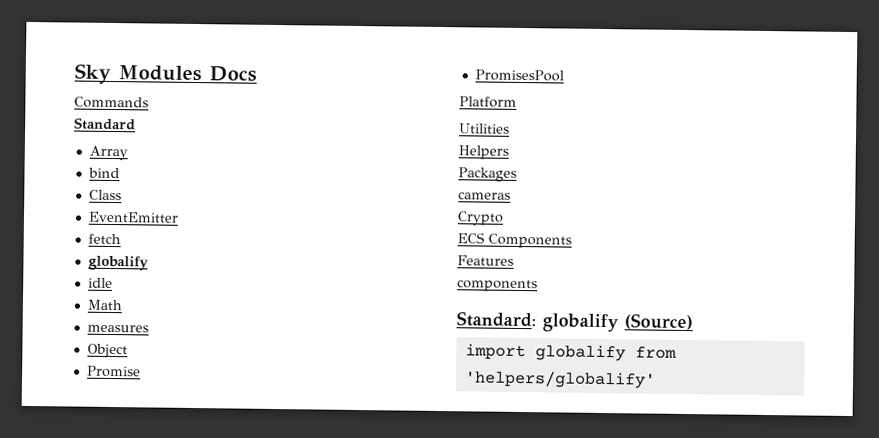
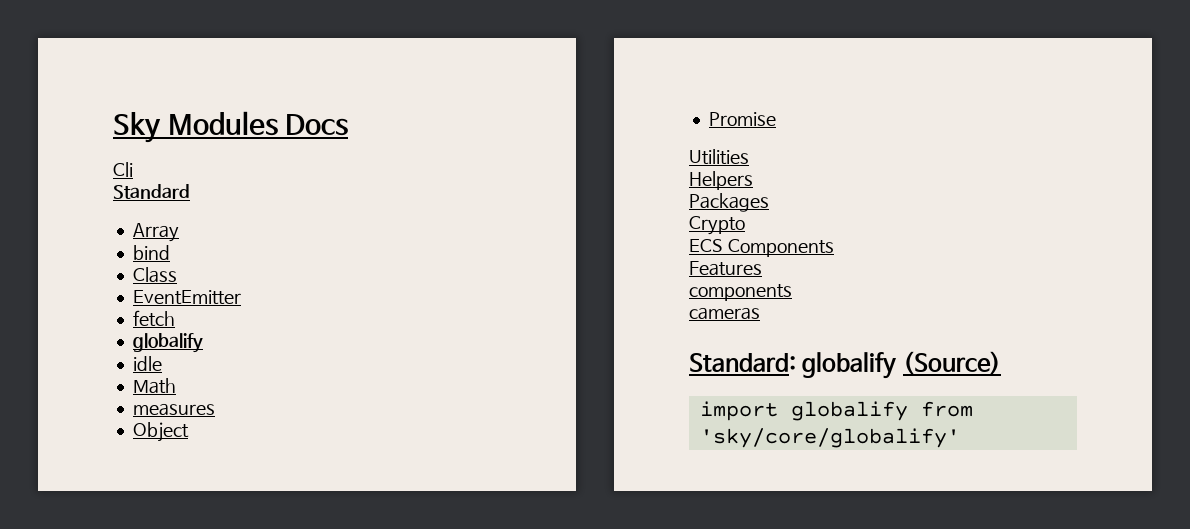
[74,96,149,109] Commands -> [113,162,133,177] Cli
[474,69,564,82] [459,96,517,108] // PromisesPool // Platform -> (776, 119) none
[458,191,511,200] // cameras -> (769, 202) none
(538, 286) none -> [689,307,760,320] // cameras
[463,370,656,389] 'helpers/globalify' -> [699,428,960,448] 'sky/core/globalify'

